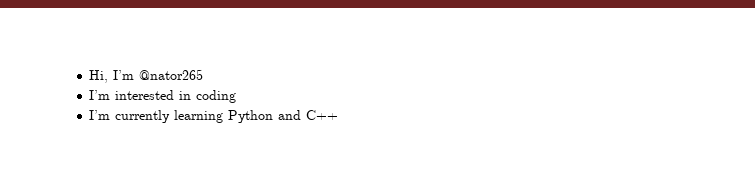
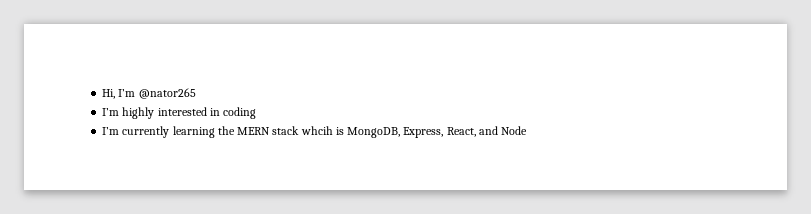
(111, 95) none -> [122,107,155,119] highly
[228,110,339,123] Python and C++ -> [217,126,528,138] the MERN stack whcih is MongoDB, Express, React, and Node

